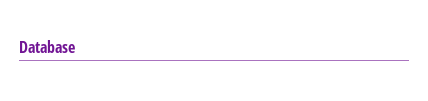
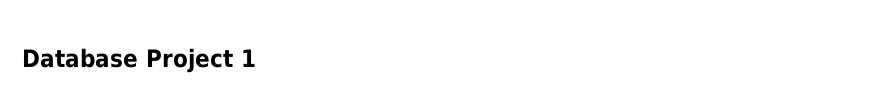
(75, 46) none -> [146,48,256,73] Project 1

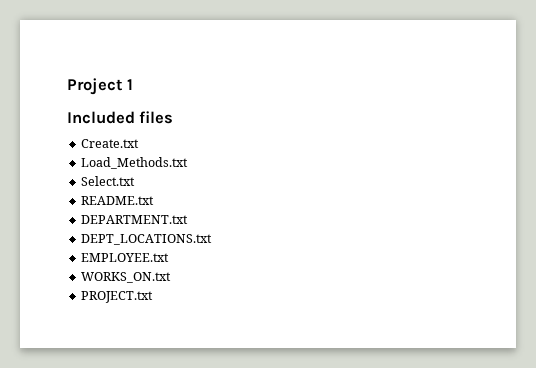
[22,48,138,68] Database -> (67, 86) none
(256, 58) none -> [67,111,174,124] [80,139,139,148] [80,157,188,169] [80,176,135,186] [80,196,154,205] [80,215,188,224] [80,234,212,245] [80,253,169,262] [80,272,171,283] [80,291,153,303] // Included files // Create.txt // Load_Methods.txt // Select.txt // README.txt // DEPARTMENT.txt // DEPT_LOCATIONS.txt // EMPLOYEE.txt // WORKS_ON.txt // PROJECT.txt

